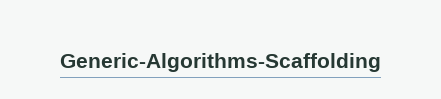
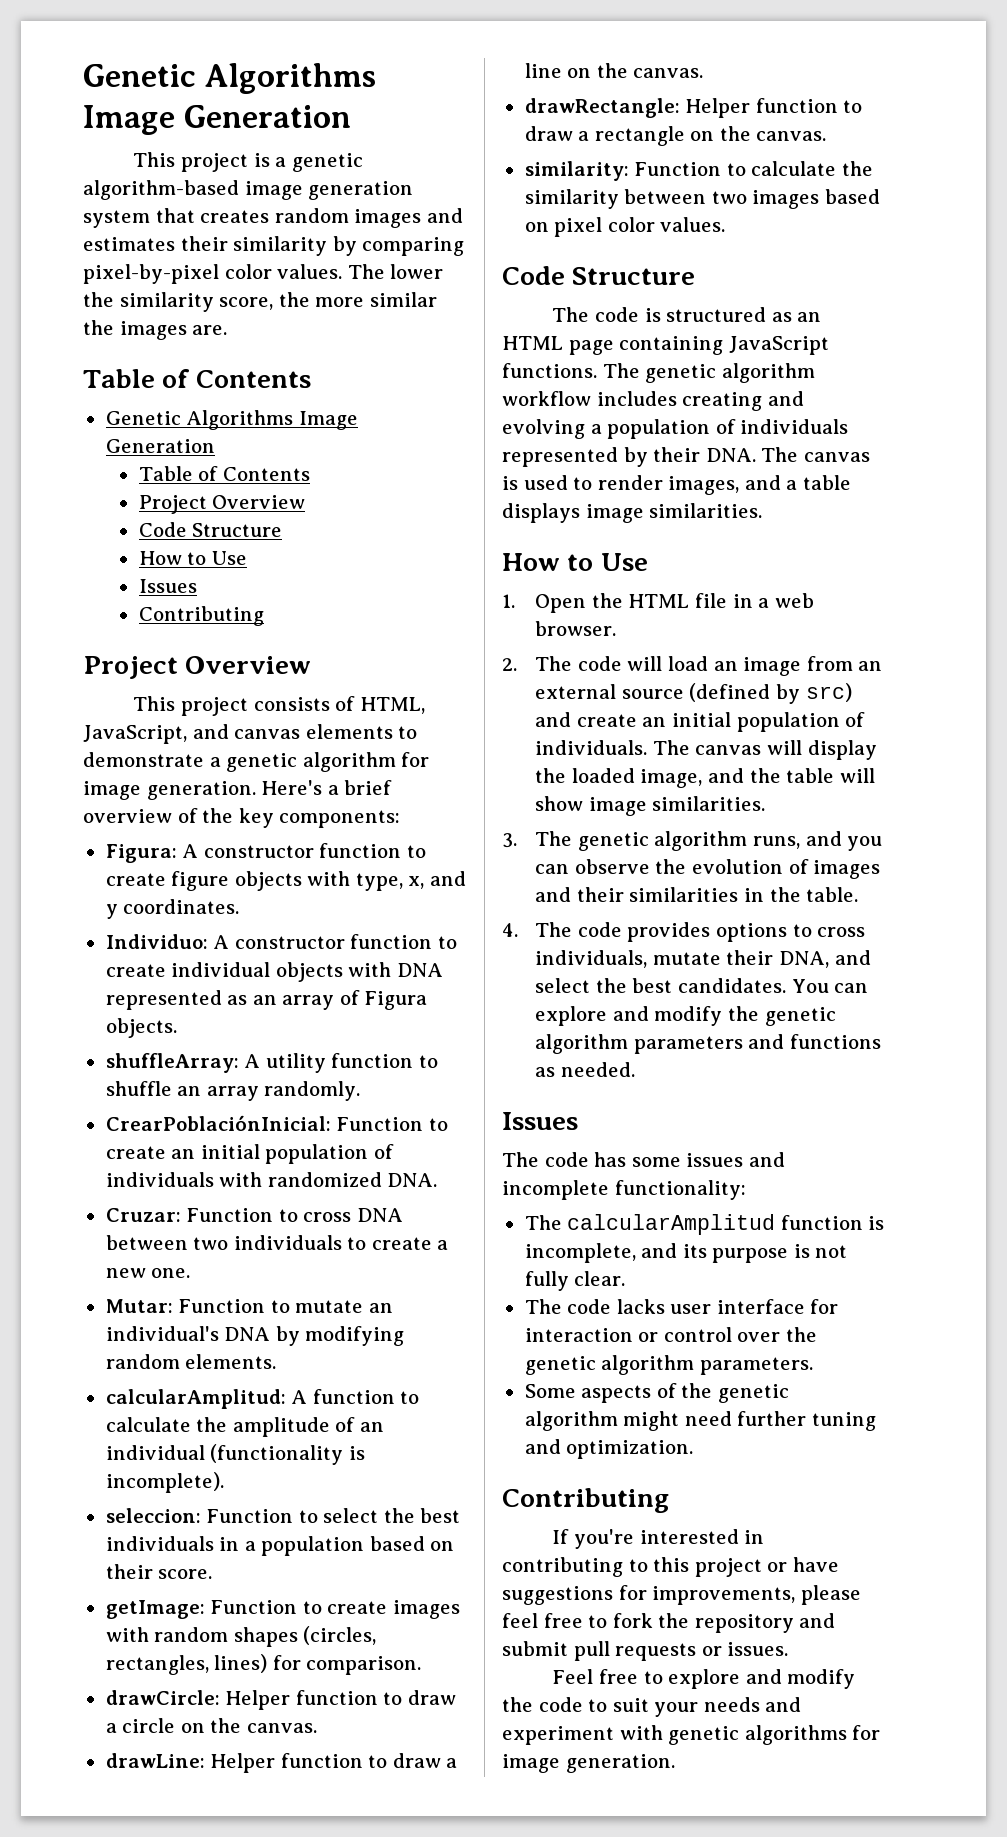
[60,53,381,72] Generic-Algorithms-Scaffolding -> [83,63,376,94] [83,105,351,135] [133,152,363,172] [83,180,414,200] [83,208,463,228] [83,236,465,256] [83,264,444,284] [83,292,437,312] [83,320,228,340] [83,369,311,388] [105,410,358,430] [105,439,215,453] [138,466,310,481] [138,495,306,514] [138,522,283,537] [138,551,248,565] [138,579,197,593] [138,606,264,626] [83,656,312,679] [133,696,425,716] [83,724,418,744] [83,752,430,772] [83,780,393,800] [83,808,401,828] [105,843,426,863] [105,871,466,891] [105,899,240,919] [105,934,457,949] [105,962,443,982] [105,990,428,1010] [105,1018,177,1038] [105,1053,438,1073] [105,1081,361,1101] [105,1115,448,1131] [105,1144,394,1164] [105,1172,438,1187] [105,1208,403,1222] [105,1235,449,1250] [105,1268,191,1278] [105,1299,393,1313] [105,1326,405,1346] [105,1354,277,1369] [105,1389,420,1409] [105,1417,384,1437] [105,1444,365,1465] [105,1472,224,1493] [105,1508,461,1523] [105,1536,455,1556] [105,1564,213,1579] [105,1600,460,1619] [105,1626,377,1647] [105,1654,422,1675] [105,1690,456,1710] [105,1718,317,1733] [105,1753,458,1773] [524,63,704,78] [524,98,863,118] [524,126,827,146] [524,161,873,181] [524,189,880,209] [524,217,726,237] [502,266,696,285] [552,307,822,322] [502,336,829,355] [502,363,815,383] [502,391,804,411] [502,419,849,439] [502,447,870,467] [502,475,851,495] [502,503,763,523] [502,553,648,571] [502,593,814,613] [535,621,617,636] [502,656,883,676] [535,683,852,704] [535,712,866,732] [535,740,877,760] [535,768,875,788] [535,796,766,816] [502,831,883,851] [535,859,881,879] [535,887,859,902] [502,922,866,942] [535,950,871,968] [535,978,869,993] [535,1006,836,1026] [535,1034,881,1054] [535,1062,635,1077] [502,1112,578,1130] [502,1152,785,1167] [502,1180,746,1200] [524,1214,885,1235] [524,1243,848,1263] [524,1271,626,1291] [524,1299,839,1314] [524,1327,817,1342] [524,1355,813,1375] [524,1383,789,1403] [524,1411,876,1431] [524,1439,694,1459] [502,1488,669,1513] [552,1529,765,1549] [502,1557,839,1577] [502,1585,861,1605] [502,1613,836,1633] [502,1641,789,1661] [552,1669,856,1689] [502,1697,802,1717] [502,1725,881,1745] [502,1754,675,1773] Genetic Algorithms Image Generation // This project is a genetic algorithm-based image generation system that creates random images and estimates their similarity by comparing pixel-by-pixel color values. The lower the similarity score, the more similar the images are. // Table of Contents // Genetic Algorithms Image Generation // Table of Contents // Project Overview // Code Structure // How to Use // Issues // Contributing // Project Overview // This project consists of HTML, JavaScript, and canvas elements to demonstrate a genetic algorithm for image generation. Here's a brief overview of the key components: // Figura: A constructor function to create figure objects with type, x, and y coordinates. // Individuo: A constructor function to create individual objects with DNA represented as an array of Figura objects. // shuffleArray: A utility function to shuffle an array randomly. // CrearPoblaciónInicial: Function to create an initial population of individuals with randomized DNA. // Cruzar: Function to cross DNA between two individuals to create a new one. // Mutar: Function to mutate an individual's DNA by modifying random elements. // calcularAmplitud: A function to calculate the amplitude of an individual (functionality is incomplete). // seleccion: Function to select the best individuals in a population based on their score. // getImage: Function to create images with random shapes (circles, rectangles, lines) for comparison. // drawCircle: Helper function to draw a circle on the canvas. // drawLine: Helper function to draw a line on the canvas. // drawRectangle: Helper function to draw a rectangle on the canvas. // similarity: Function to calculate the similarity between two images based on pixel color values. // Code Structure // The code is structured as an HTML page containing JavaScript functions. The genetic algorithm workflow includes creating and evolving a population of individuals represented by their DNA. The canvas is used to render images, and a table displays image similarities. // How to Use // 1. Open the HTML file in a web browser. // 2. The code will load an image from an external source (defined by src) and create an initial population of individuals. The canvas will display the loaded image, and the table will show image similarities. // 3. The genetic algorithm runs, and you can observe the evolution of images and their similarities in the table. // 4. The code provides options to cross individuals, mutate their DNA, and select the best candidates. You can explore and modify the genetic algorithm parameters and functions as needed. // Issues // The code has some issues and incomplete functionality: // The calcularAmplitud function is incomplete, and its purpose is not fully clear. // The code lacks user interface for interaction or control over the genetic algorithm parameters. // Some aspects of the genetic algorithm might need further tuning and optimization. // Contributing // If you're interested in contributing to this project or have suggestions for improvements, please feel free to fork the repository and submit pull requests or issues. // Feel free to explore and modify the code to suit your needs and experiment with genetic algorithms for image generation.

